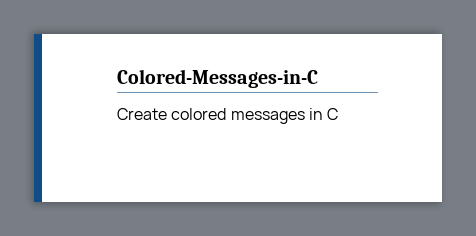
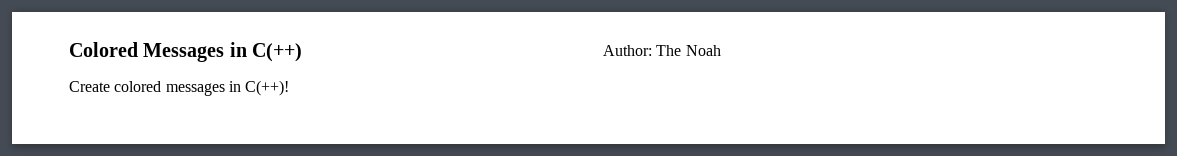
[117,69,318,88] Colored-Messages-in-C -> [69,42,303,62] Colored Messages in C(++)
[327,108,339,120] C -> [245,80,290,96] [603,45,721,56] C(++)! // Author: The Noah

